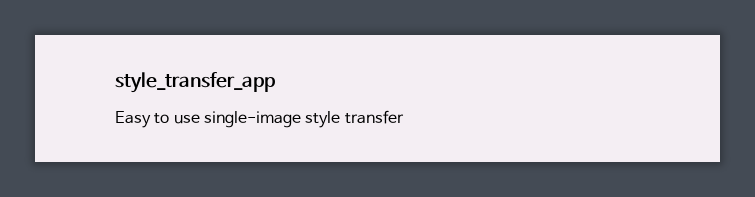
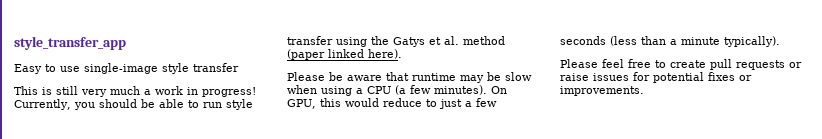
(404, 117) none -> [14,86,256,97] [14,99,253,110] [287,36,505,47] [287,49,402,60] [287,72,532,83] [287,85,507,96] [287,98,497,109] [560,36,780,47] [560,59,802,70] [560,72,752,83] [560,86,644,96] // This is still very much a work in progress! Currently, you should be able to run style transfer using the Gatys et al. method (paper linked here). // Please be aware that runtime may be slow when using a CPU (a few minutes). On GPU, this would reduce to just a few seconds (less than a minute typically). // Please feel free to create pull requests or raise issues for potential fixes or improvements.

